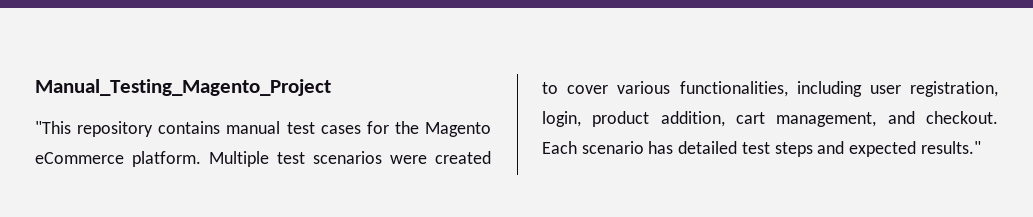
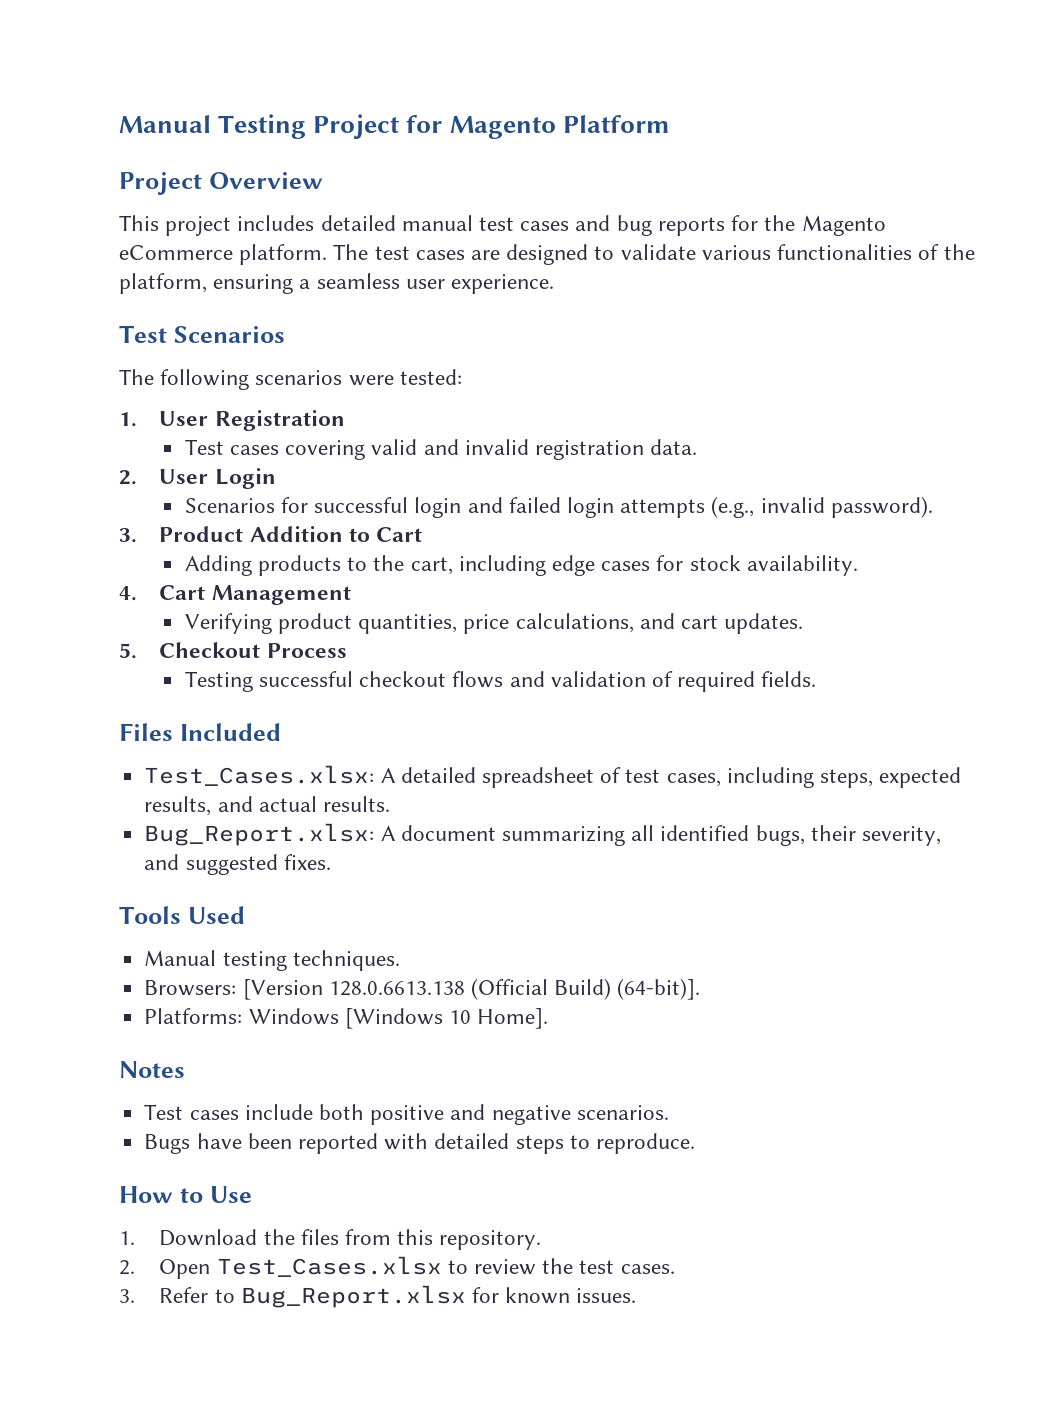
[35,79,331,96] [35,121,361,137] Manual_Testing_Magento_Project // "This repository contains manual test cases -> [119,114,670,139] [119,172,323,195] [119,215,725,236] Manual Testing Project for Magento Platform // Project Overview // This project includes detailed manual test cases and bug reports
[209,151,491,167] [542,81,999,97] [542,111,998,127] [542,141,981,157] Multiple test scenarios were created to cover various functionalities, including user registration, login, product addition, cart management, and checkout. Each scenario has detailed test steps and expected results." -> [333,244,975,265] [119,273,555,294] [119,325,285,343] [119,369,462,390] [119,410,345,431] [184,439,698,460] [119,468,276,489] [184,496,933,518] [119,526,423,543] [184,555,858,576] [119,585,351,605] [184,613,804,634] [119,642,347,659] [184,671,817,692] [119,723,281,741] [144,765,962,788] [144,796,390,816] [144,823,941,846] [144,854,331,875] [119,906,245,924] [144,950,400,971] [144,978,701,1000] [144,1008,549,1029] [119,1061,185,1078] [144,1104,669,1125] [144,1133,695,1154] [119,1186,252,1203] [119,1229,542,1250] [119,1256,675,1279] [119,1285,637,1308] The test cases are designed to validate various functionalities of the platform, ensuring a seamless user experience. // Test Scenarios // The following scenarios were tested: // 1. User Registration // Test cases covering valid and invalid registration data. // 2. User Login // Scenarios for successful login and failed login attempts (e.g., invalid password). // 3. Product Addition to Cart // Adding products to the cart, including edge cases for stock availability. // 4. Cart Management // Verifying product quantities, price calculations, and cart updates. // 5. Checkout Process // Testing successful checkout flows and validation of required fields. // Files Included // Test_Cases.xlsx: A detailed spreadsheet of test cases, including steps, expected results, and actual results. // Bug_Report.xlsx: A document summarizing all identified bugs, their severity, and suggested fixes. // Tools Used // Manual testing techniques. // Browsers: [Version 128.0.6613.138 (Official Build) (64-bit)]. // Platforms: Windows [Windows 10 Home]. // Notes // Test cases include both positive and negative scenarios. // Bugs have been reported with detailed steps to reproduce. // How to Use // 1. Download the files from this repository. // 2. Open Test_Cases.xlsx to review the test cases. // 3. Refer to Bug_Report.xlsx for known issues.

